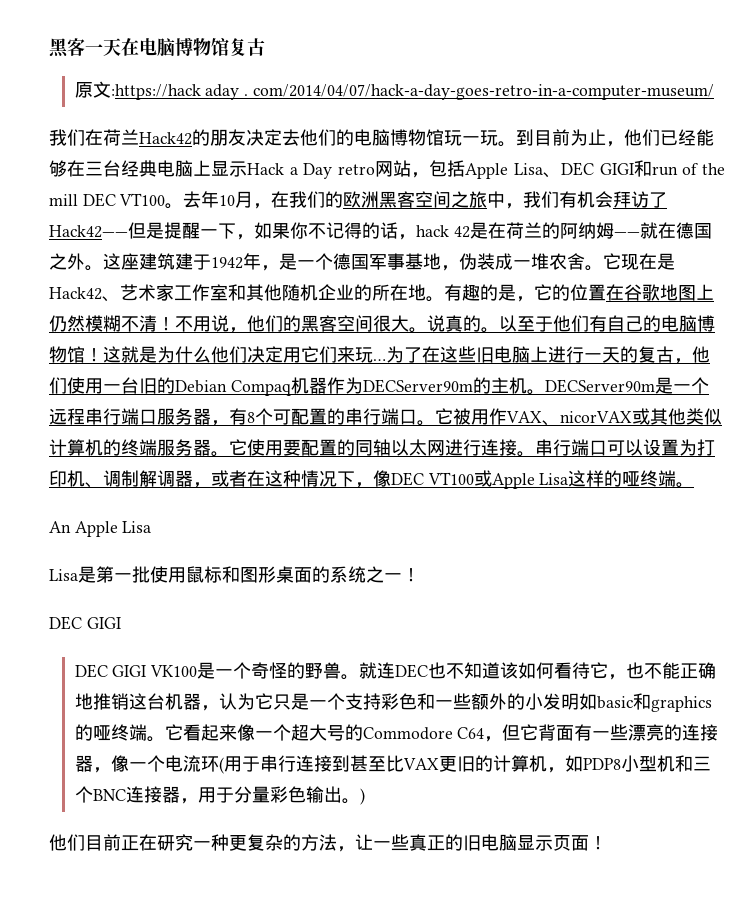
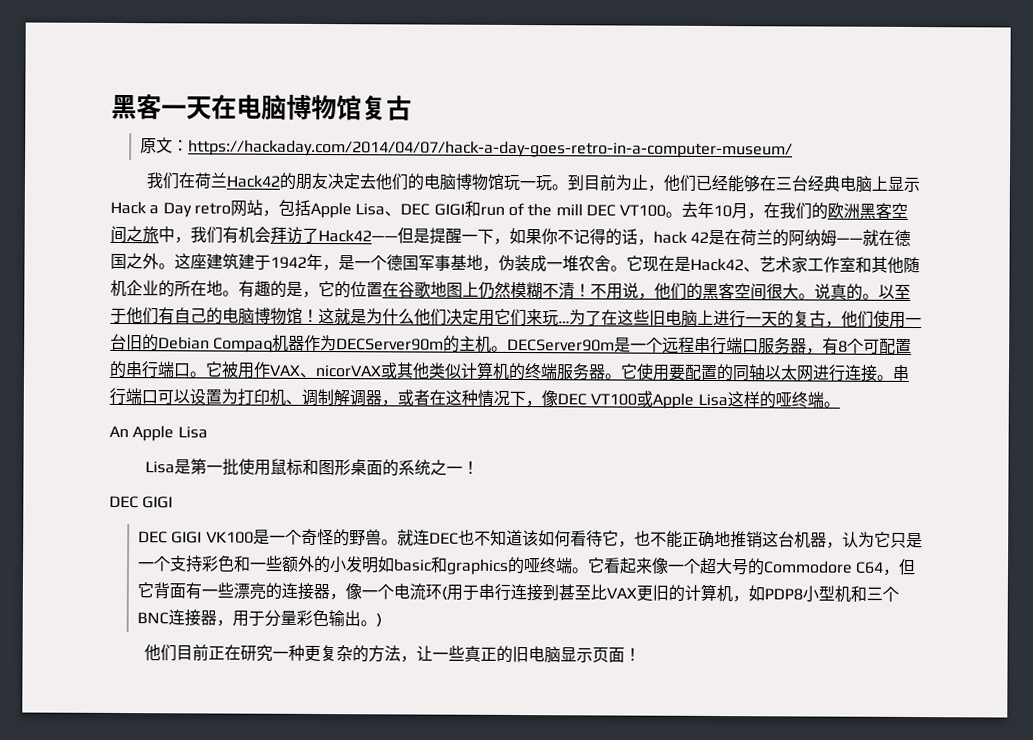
[110,84,714,100] :https://hack aday . com/2014/04/07/hack-a-day-goes-retro-in-a-computer-museum/ -> [172,139,794,159] ：https://hackaday.com/2014/04/07/hack-a-day-goes-retro-in-a-computer-museum/

